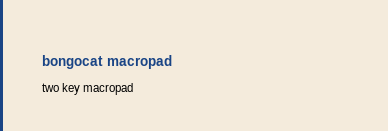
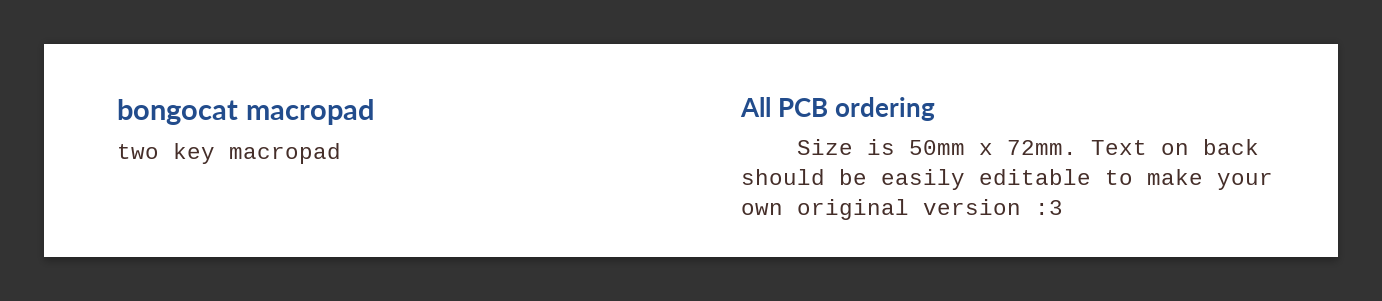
(134, 89) none -> [740,97,936,121] [797,139,1260,155] [741,169,1273,190] [741,199,1063,220] // All PCB ordering // Size is 50mm x 72mm. Text on back should be easily editable to make your own original version :3

